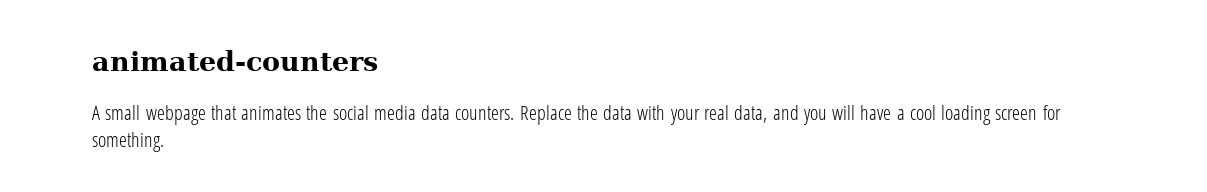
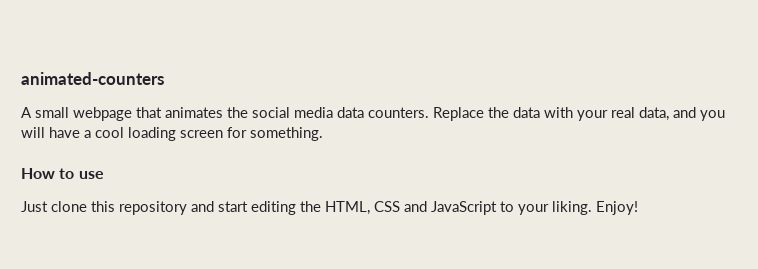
(164, 142) none -> [21,168,104,179] [21,201,638,215] // How to use // Just clone this repository and start editing the HTML, CSS and JavaScript to your liking. Enjoy!

